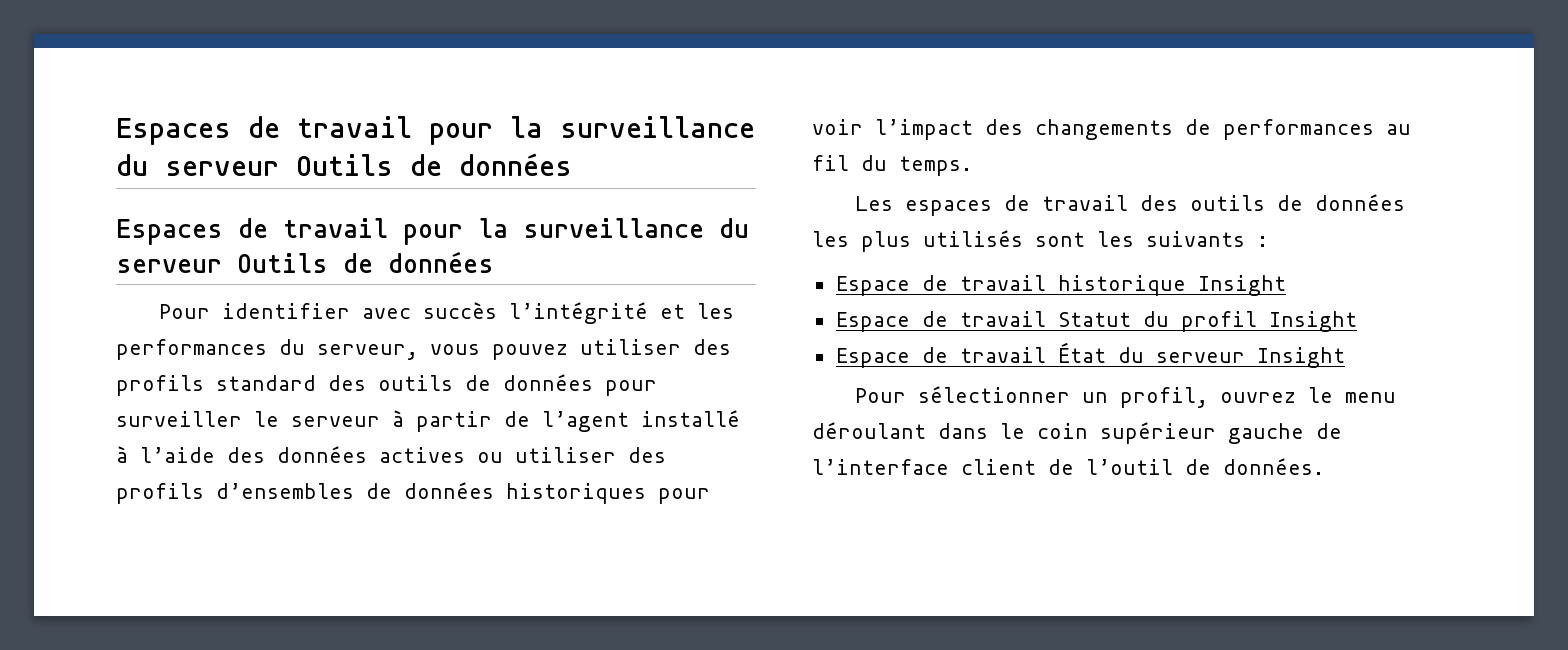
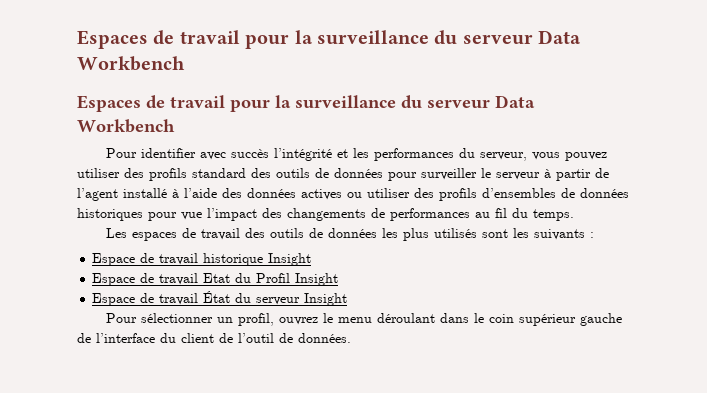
[116,116,755,145] [116,153,572,176] [116,218,749,245] [116,251,494,273] Espaces de travail pour la surveillance du serveur Outils de données // Espaces de travail pour la surveillance du serveur Outils de données -> [77,30,582,49] [77,56,185,71] [77,95,535,112] [77,119,175,133] Espaces de travail pour la surveillance du serveur Data Workbench // Espaces de travail pour la surveillance du serveur Data Workbench
[812,119,863,135] voir -> [181,212,202,220] vue
[1057,311,1257,332] Statut du profil -> [203,273,291,283] Etat du Profil
(949, 467) none -> [160,333,176,343] du

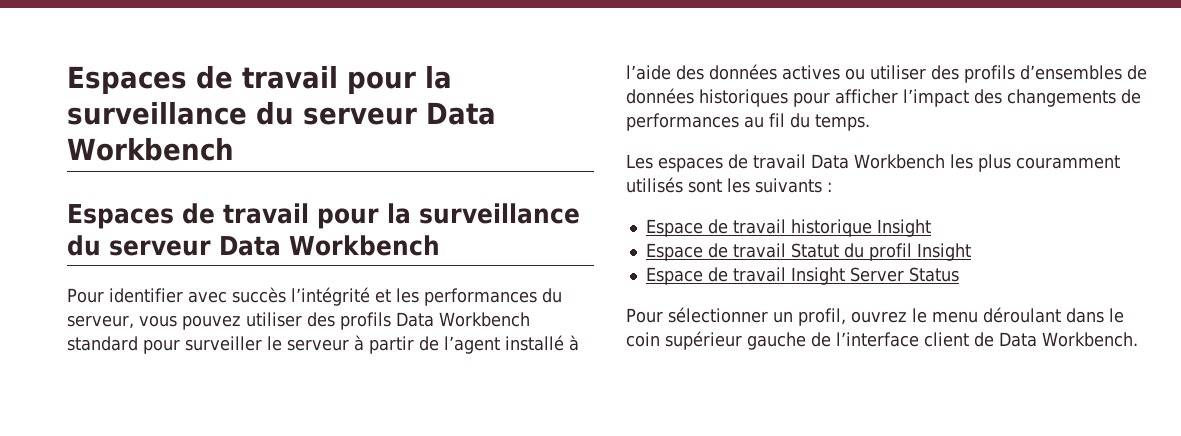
[192,168,383,178] standard des outils de données -> [396,312,530,327] [67,336,138,351] Data Workbench standard
[181,212,202,220] vue -> [835,89,898,104] afficher
[244,228,377,238] des outils de données -> [811,154,945,169] Data Workbench
(429, 234) none -> [1015,155,1120,169] couramment
[203,273,339,286] [92,291,348,306] Etat du Profil Insight // Espace de travail État du serveur Insight -> [790,243,971,261] [645,267,959,285] Statut du profil Insight // Espace de travail Insight Server Status
[160,333,176,343] du -> (919, 339) none
[238,333,351,343] l’outil de données. -> [999,332,1138,347] Data Workbench.

